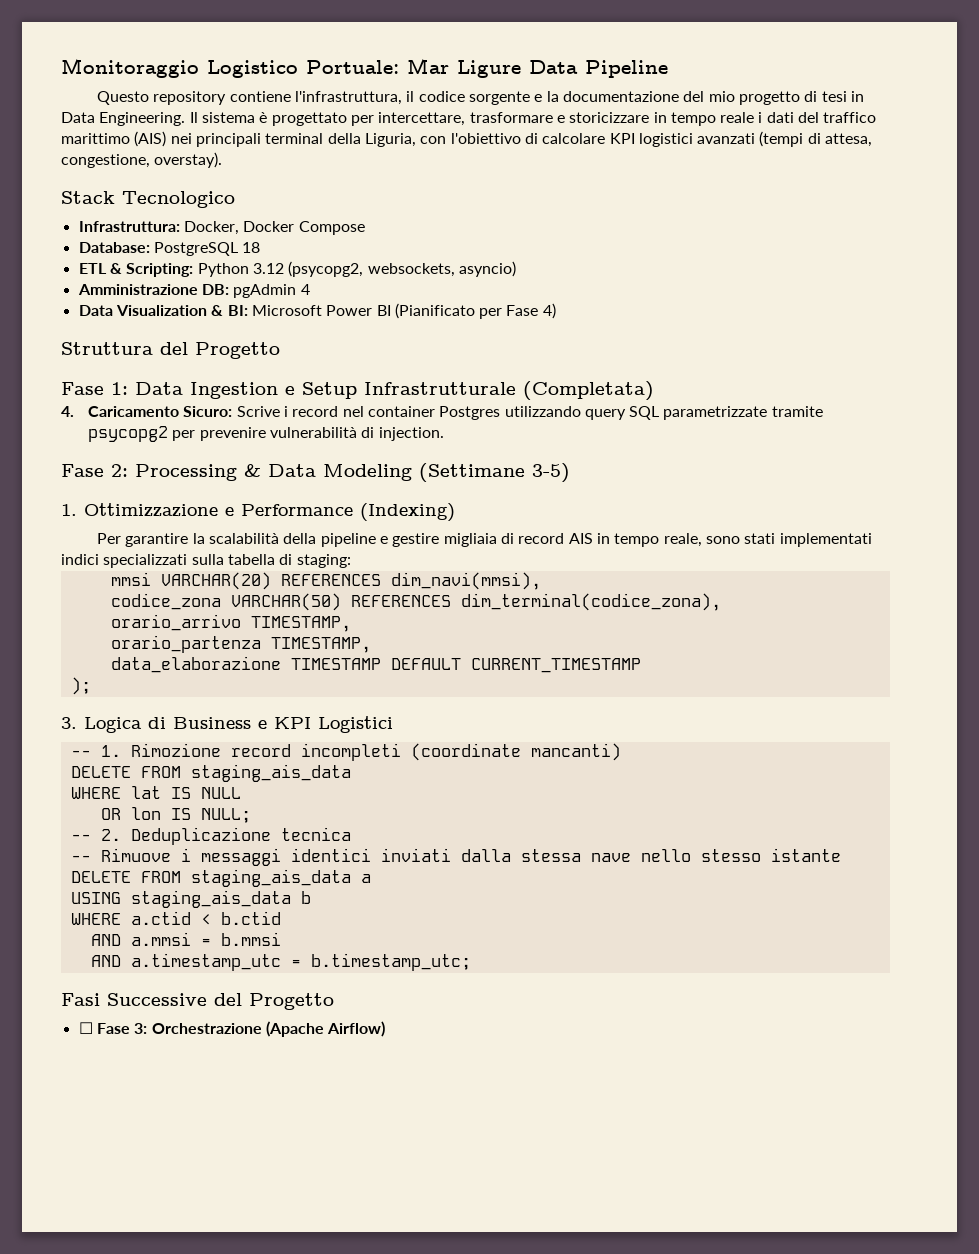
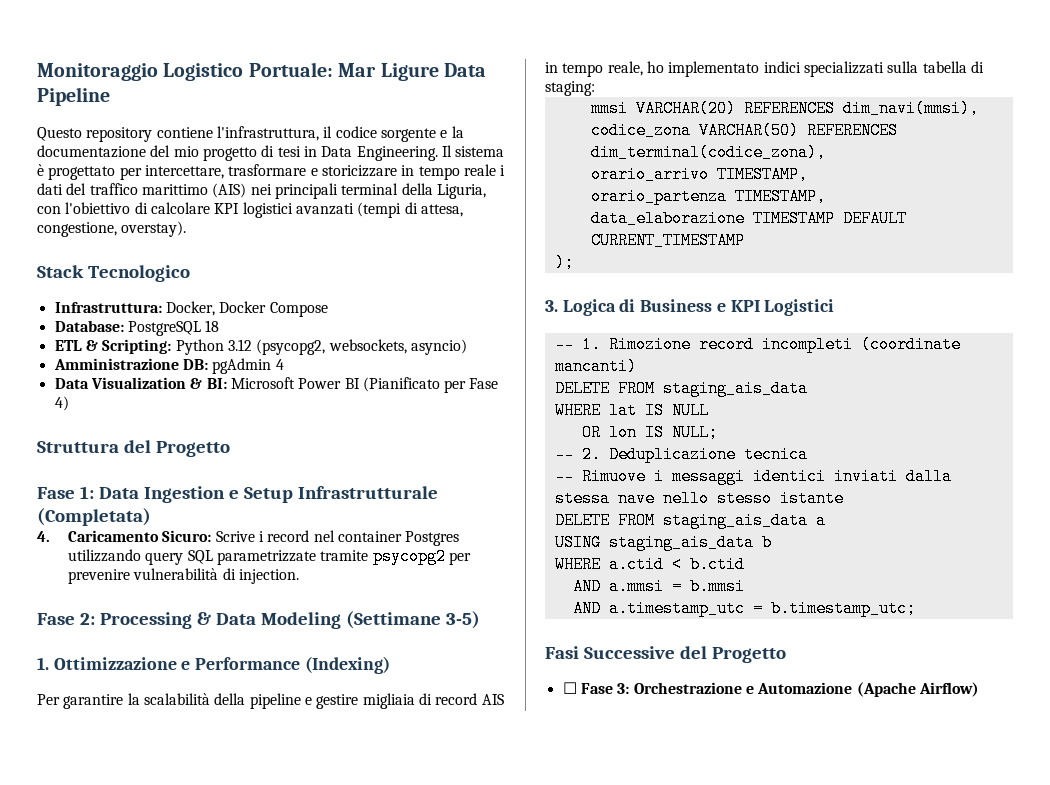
[705,533,872,547] sono stati implementati -> [646,61,760,77] ho implementato
(262, 1028) none -> [745,682,853,694] e Automazione

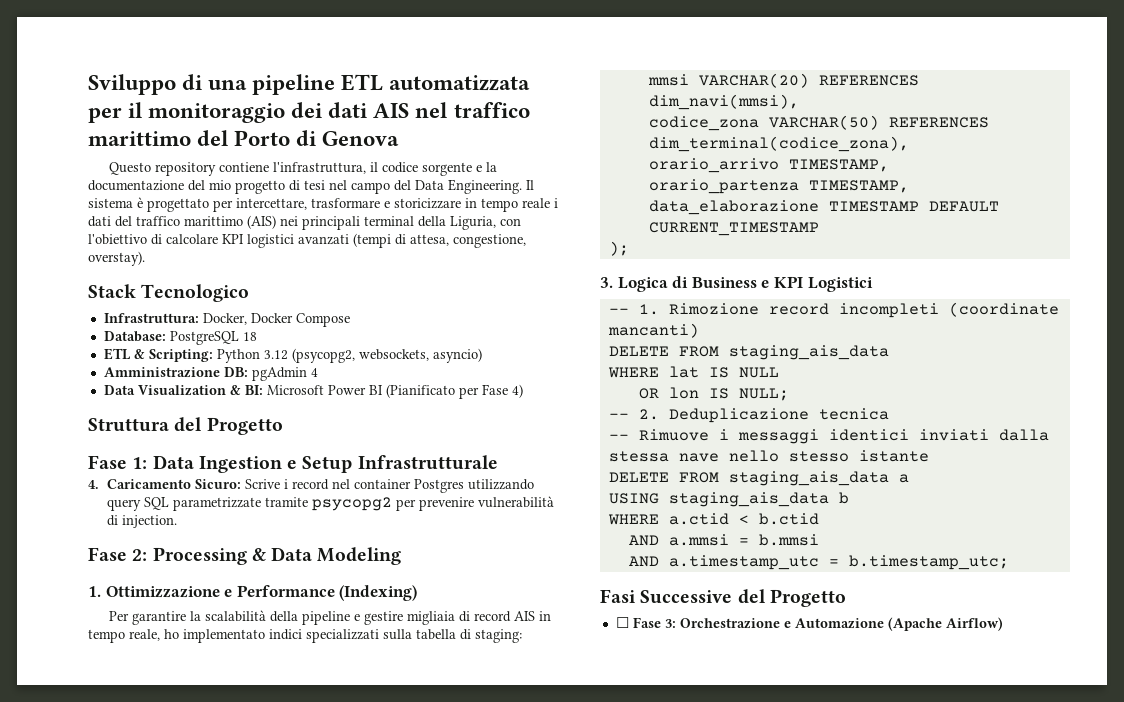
[37,62,486,81] [37,87,110,106] Monitoraggio Logistico Portuale: Mar Ligure Data Pipeline -> [88,74,531,95] [88,102,530,123] [88,130,400,146] Sviluppo di una pipeline ETL automatizzata per il monitoraggio dei dati AIS nel traffico marittimo del Porto di Genova
[303,146,317,157] in -> [329,180,411,194] nel campo del
[37,508,151,526] (Completata) -> (498, 462) none
[345,611,480,629] (Settimane 3-5) -> (402, 556) none

